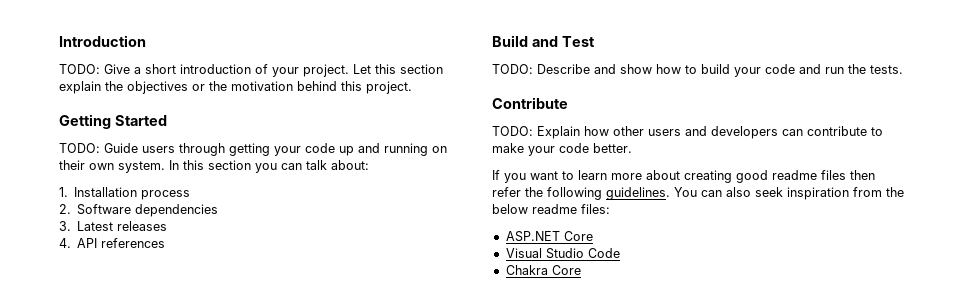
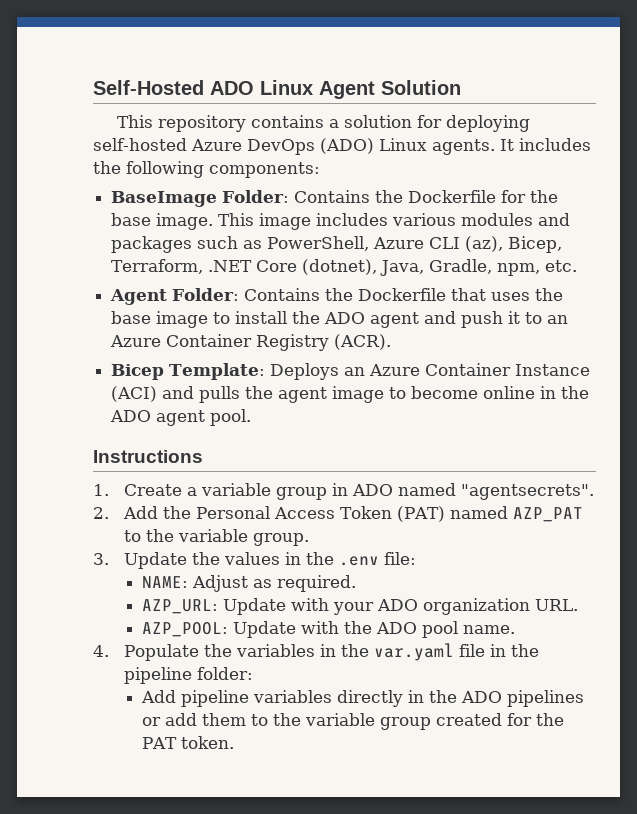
[59,35,146,47] [59,64,443,77] [59,81,412,94] [59,114,167,129] [59,143,447,156] [59,160,369,173] [59,187,191,200] [59,204,219,217] [59,221,168,231] [59,238,166,248] [492,35,595,47] [492,64,903,77] [492,97,568,109] [492,126,883,139] [492,143,632,156] [492,170,875,183] [492,187,904,200] [492,204,610,214] [505,231,593,242] [505,248,620,259] [505,265,581,275] Introduction // TODO: Give a short introduction of your project. Let this section explain the objectives or the motivation behind this project. // Getting Started // TODO: Guide users through getting your code up and running on their own system. In this section you can talk about: // 1. Installation process // 2. Software dependencies // 3. Latest releases // 4. API references // Build and Test // TODO: Describe and show how to build your code and run the tests. // Contribute // TODO: Explain how other users and developers can contribute to make your code better. // If you want to learn more about creating good readme files then refer the following guidelines. You can also seek inspiration from the below readme files: // ASP.NET Core // Visual Studio Code // Chakra Core -> [93,80,461,99] [117,115,531,132] [93,138,591,155] [93,161,320,178] [111,190,559,207] [111,213,571,230] [111,236,563,253] [111,259,578,276] [110,288,564,305] [111,311,569,328] [110,334,392,351] [111,363,591,380] [111,386,590,403] [110,409,252,426] [93,450,203,463] [93,483,594,500] [93,506,583,522] [123,529,309,546] [93,552,416,569] [141,575,356,592] [141,598,578,615] [141,621,515,638] [93,643,539,661] [123,667,253,684] [140,690,584,707] [141,713,564,730] [141,736,234,749] Self-Hosted ADO Linux Agent Solution // This repository contains a solution for deploying self-hosted Azure DevOps (ADO) Linux agents. It includes the following components: // BaseImage Folder: Contains the Dockerfile for the base image. This image includes various modules and packages such as PowerShell, Azure CLI (az), Bicep, Terraform, .NET Core (dotnet), Java, Gradle, npm, etc. // Agent Folder: Contains the Dockerfile that uses the base image to install the ADO agent and push it to an Azure Container Registry (ACR). // Bicep Template: Deploys an Azure Container Instance (ACI) and pulls the agent image to become online in the ADO agent pool. // Instructions // 1. Create a variable group in ADO named "agentsecrets". // 2. Add the Personal Access Token (PAT) named AZP_PAT to the variable group. // 3. Update the values in the .env file: // NAME: Adjust as required. // AZP_URL: Update with your ADO organization URL. // AZP_POOL: Update with the ADO pool name. // 4. Populate the variables in the var.yaml file in the pipeline folder: // Add pipeline variables directly in the ADO pipelines or add them to the variable group created for the PAT token.

